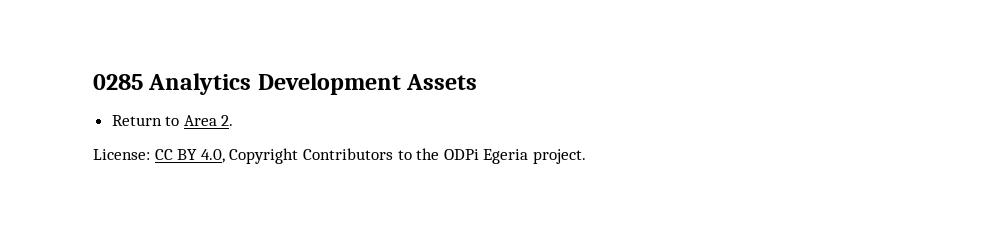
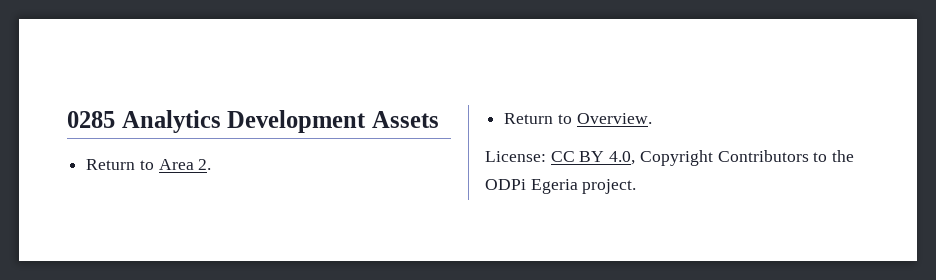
(234, 120) none -> [504,113,652,124] // Return to Overview.

